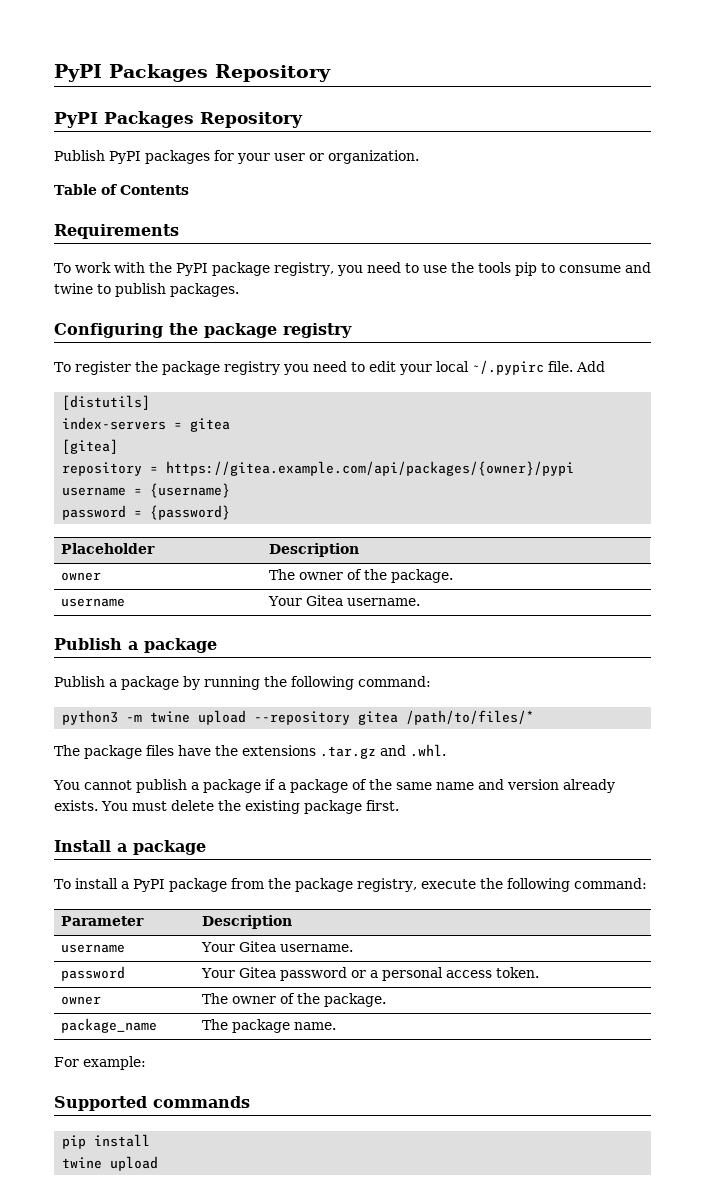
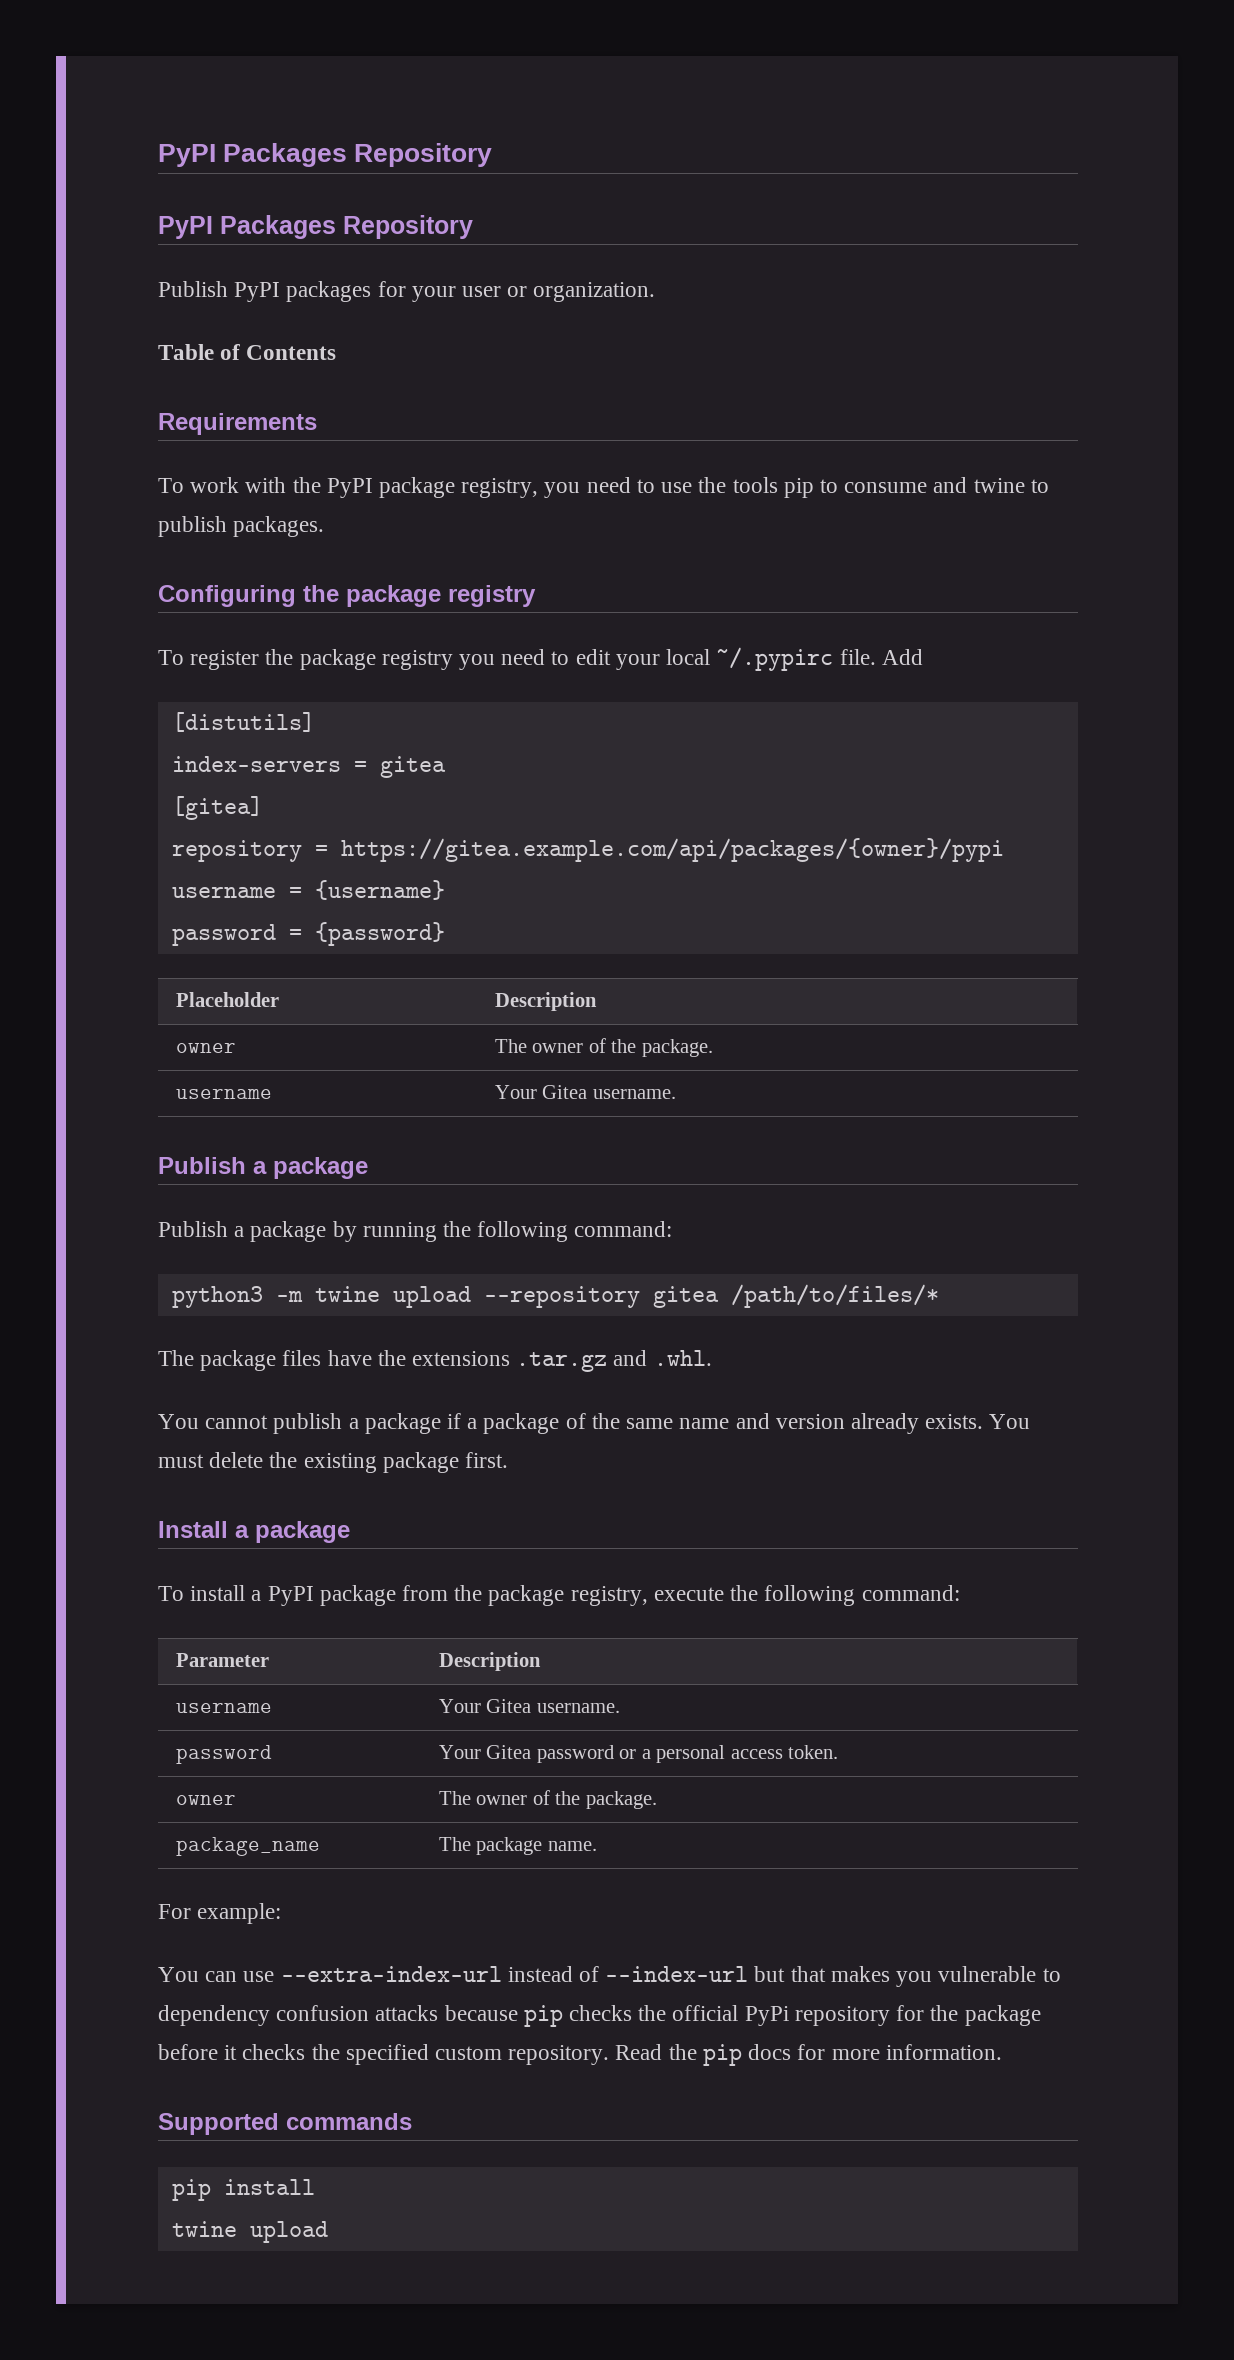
(146, 1063) none -> [158,1966,1061,1987] [158,2005,1041,2027] [158,2044,1002,2066] // You can use --extra-index-url instead of --index-url but that makes you vulnerable to dependency confusion attacks because pip checks the official PyPi repository for the package before it checks the specified custom repository. Read the pip docs for more information.

